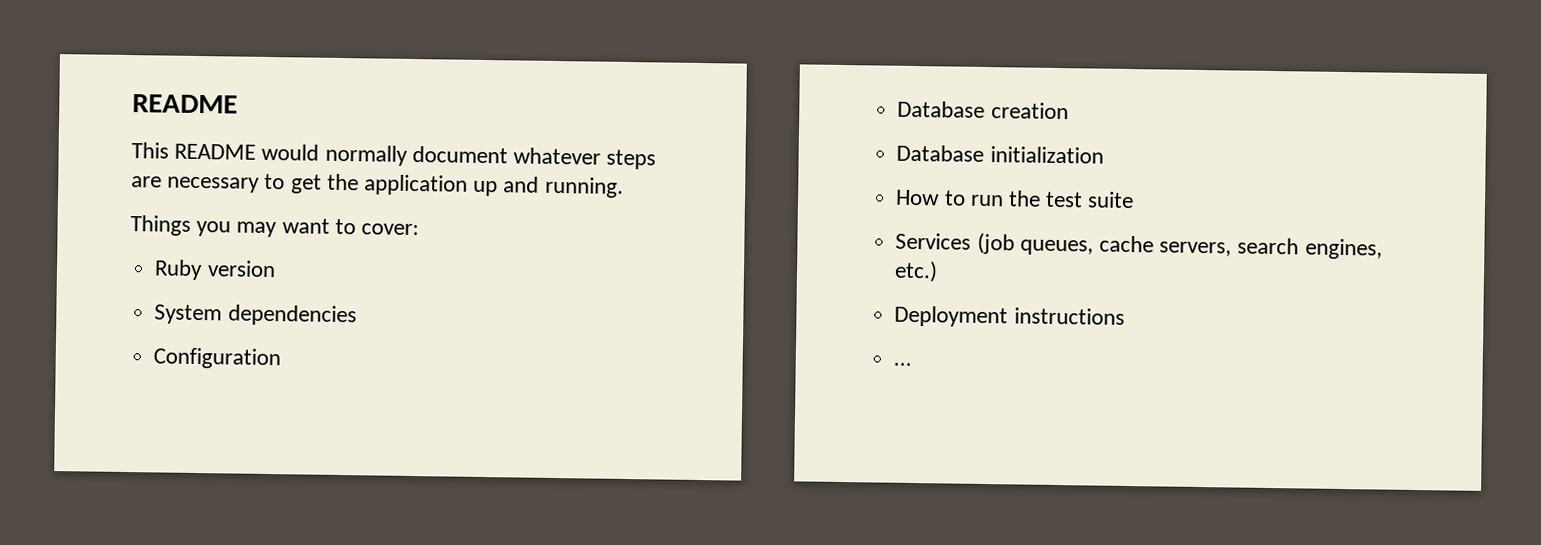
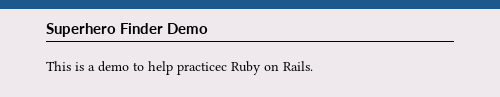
[132,94,238,114] [131,142,657,170] [131,173,624,198] [130,215,420,238] [154,259,276,281] [154,304,357,327] [153,347,282,370] [897,100,1069,120] [896,144,1104,164] [895,189,1135,209] [895,232,1383,260] [894,260,939,283] [894,305,1125,328] [893,362,913,366] README // This README would normally document whatever steps are necessary to get the application up and running. // Things you may want to cover: // Ruby version // System dependencies // Configuration // Database creation // Database initialization // How to run the test suite // Services (job queues, cache servers, search engines, etc.) // Deployment instructions // ... -> [46,23,208,37] [46,61,313,75] Superhero Finder Demo // This is a demo to help practicec Ruby on Rails.

